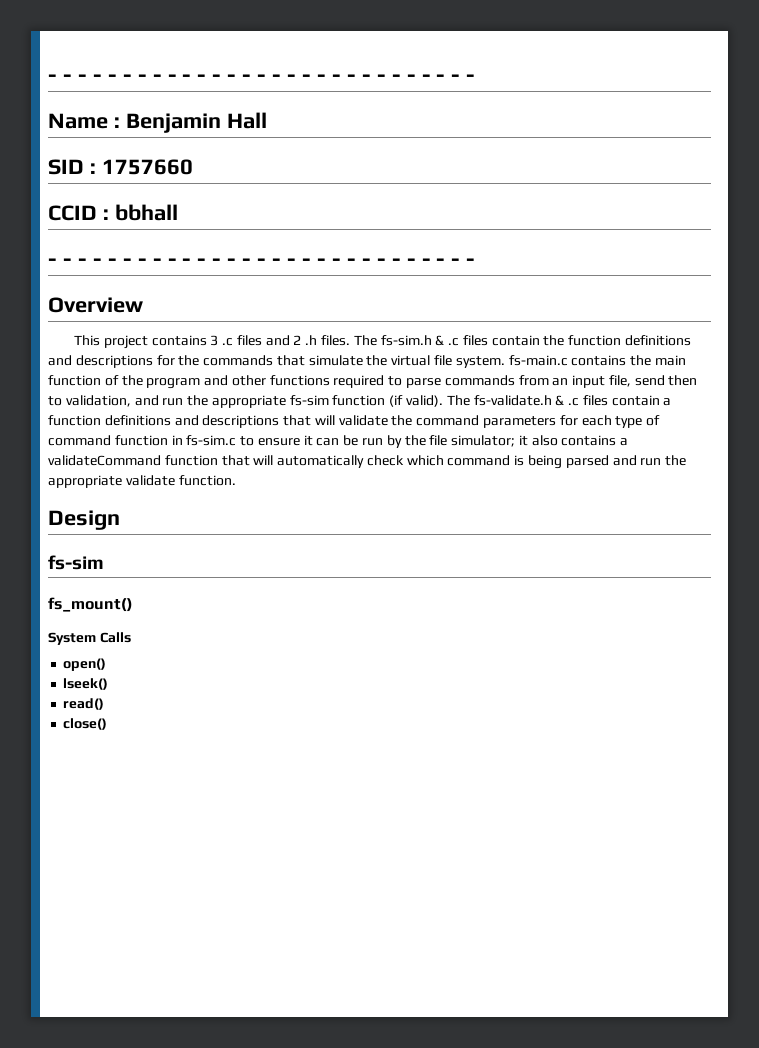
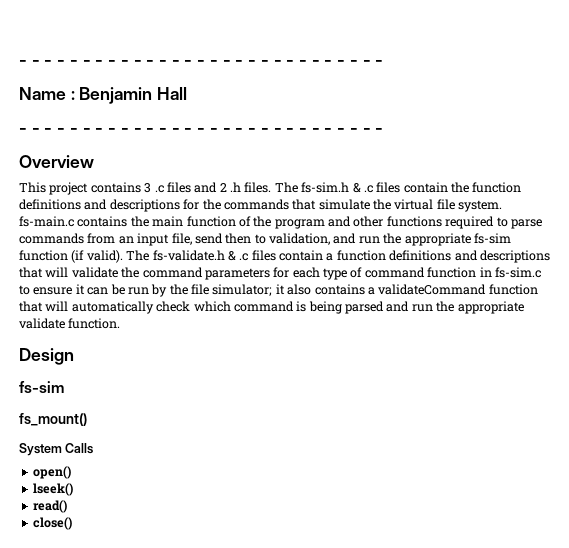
[48,159,193,175] [48,204,178,221] // SID : 1757660 // CCID : bbhall -> (188, 93) none

